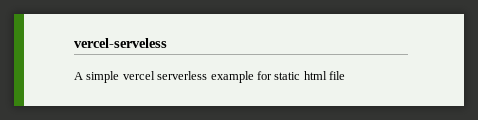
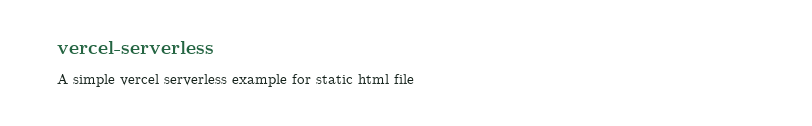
[74,38,167,48] vercel-serveless -> [57,41,214,54] vercel-serverless

